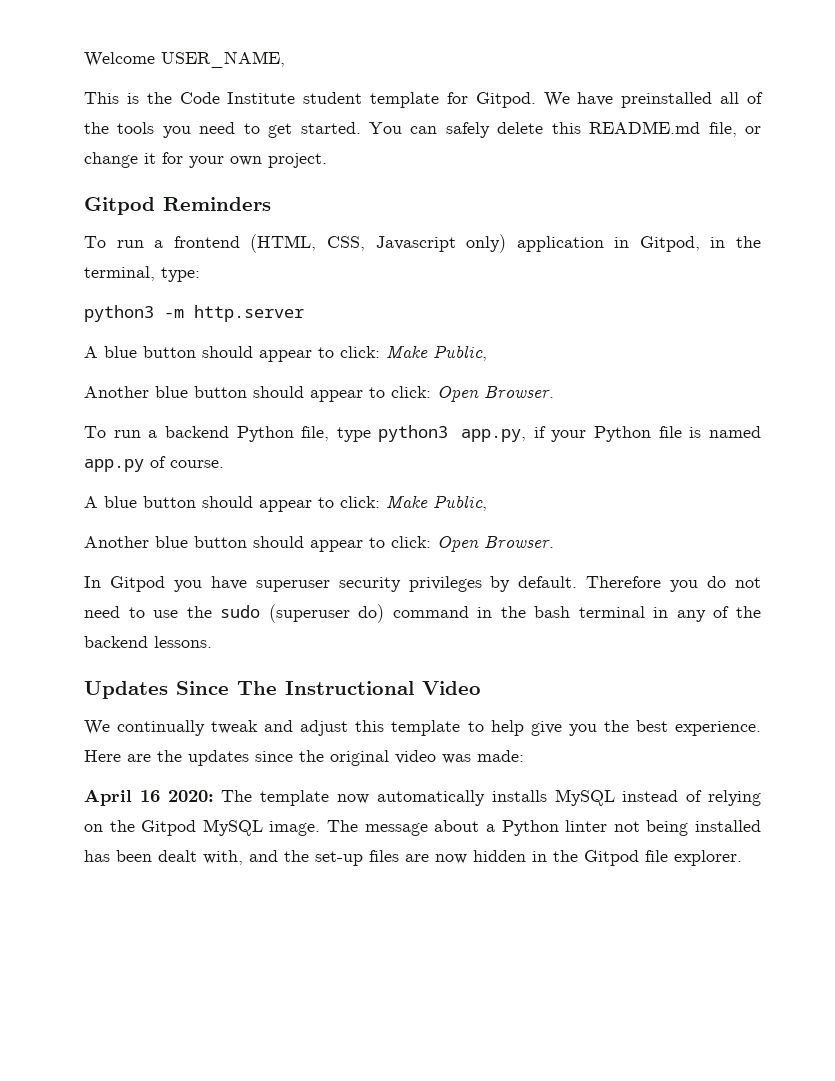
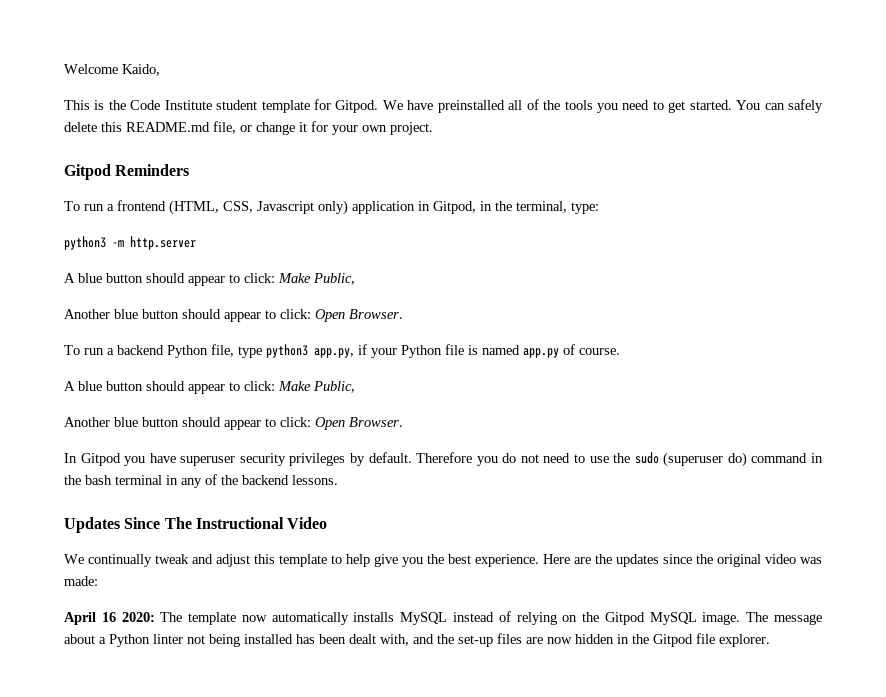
[161,51,285,68] USER_NAME, -> [122,64,160,76] Kaido,

